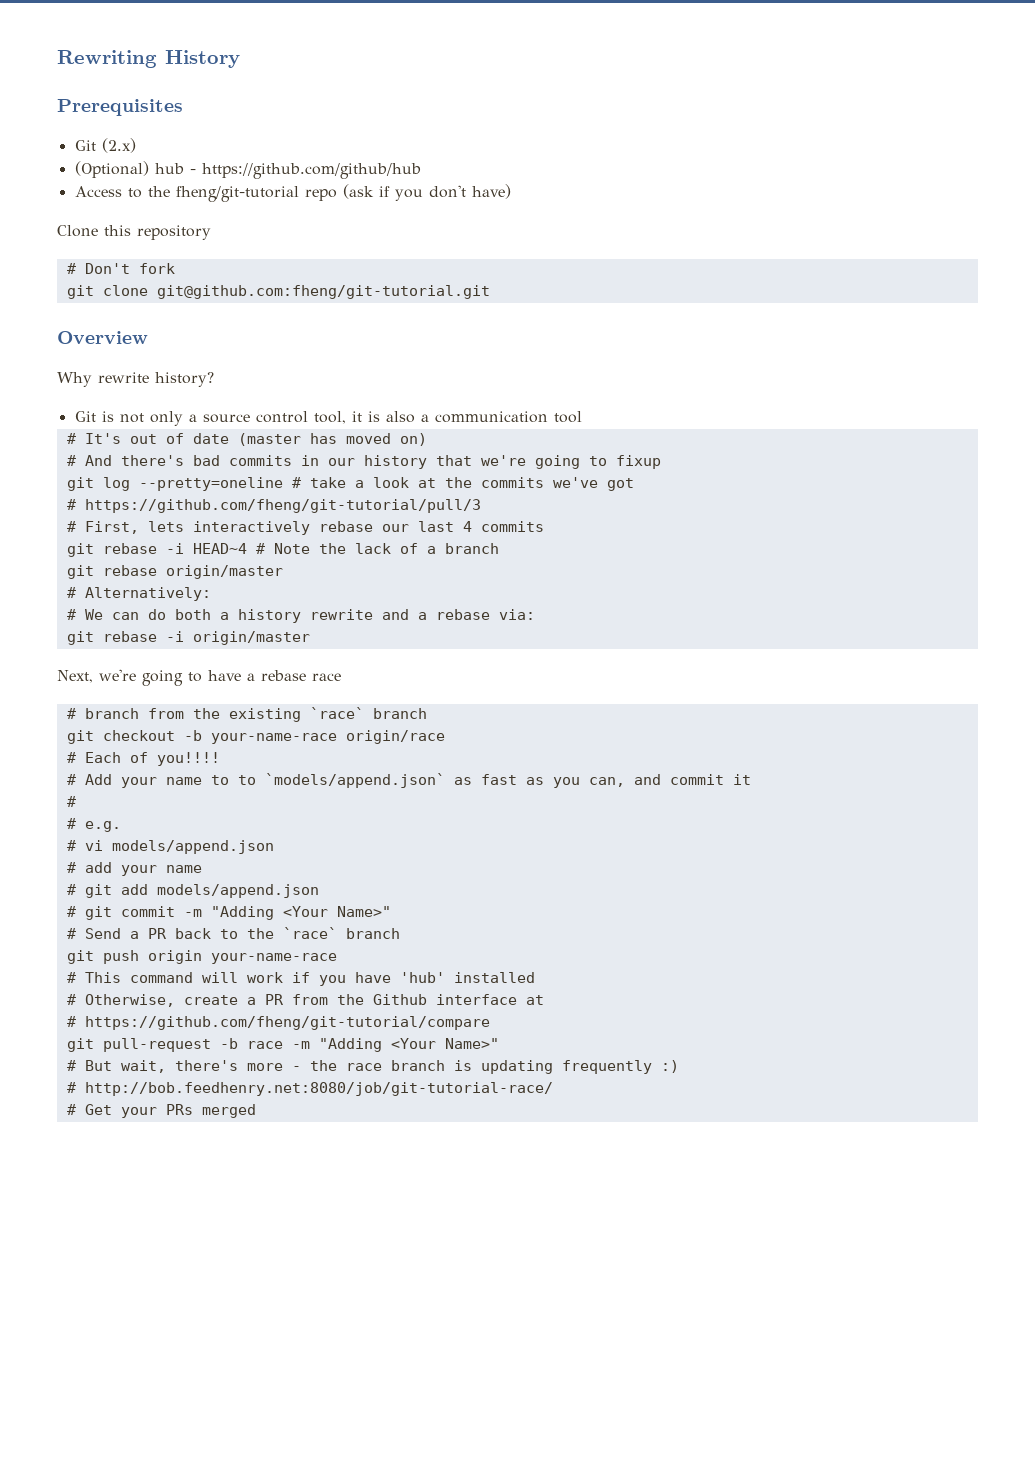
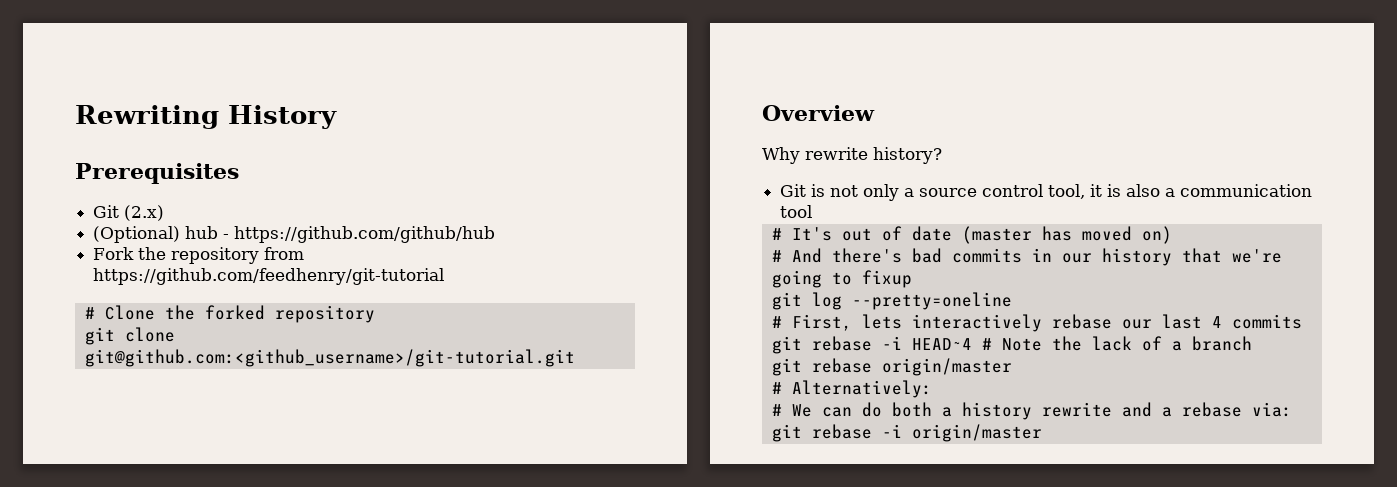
[74,184,511,202] [57,225,211,240] [66,263,175,274] Access to the fheng/git-tutorial repo (ask if you don't have) // Clone this repository // # Don't fork -> [93,247,305,264] [93,268,445,285] [84,305,375,323] Fork the repository from https://github.com/feedhenry/git-tutorial // # Clone the forked repository
[156,285,490,299] git@github.com:fheng/git-tutorial.git -> [84,349,575,367] git@github.com:<github_username>/git-tutorial.git
[291,477,634,491] [66,499,481,513] # take a look at the commits we've got // # https://github.com/fheng/git-tutorial/pull/3 -> (1012, 301) none
[57,669,341,686] [66,707,427,722] [66,730,445,744] [66,752,220,766] [66,773,751,788] [66,796,76,807] [66,818,121,832] [66,840,274,854] [66,862,202,876] [66,884,319,898] [66,906,391,920] [66,927,400,939] [66,950,337,964] [66,972,535,986] [66,994,544,1007] [66,1016,490,1030] [66,1038,499,1052] [66,1060,679,1074] [66,1082,553,1096] [66,1104,256,1118] // Next, we're going to have a rebase race // # branch from the existing `race` branch // git checkout -b your-name-race origin/race // # Each of you!!!! // # Add your name to to `models/append.json` as fast as you can, and commit it // # // # e.g. // # vi models/append.json // # add your name // # git add models/append.json // # git commit -m "Adding <Your Name>" // # Send a PR back to the `race` branch // git push origin your-name-race // # This command will work if you have 'hub' installed // # Otherwise, create a PR from the Github interface at // # https://github.com/fheng/git-tutorial/compare // git pull-request -b race -m "Adding <Your Name>" // # But wait, there's more - the race branch is updating frequently :) // # http://bob.feedhenry.net:8080/job/git-tutorial-race/ // # Get your PRs merged -> (1042, 433) none

